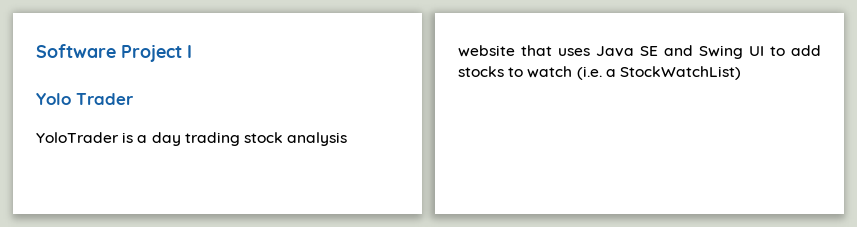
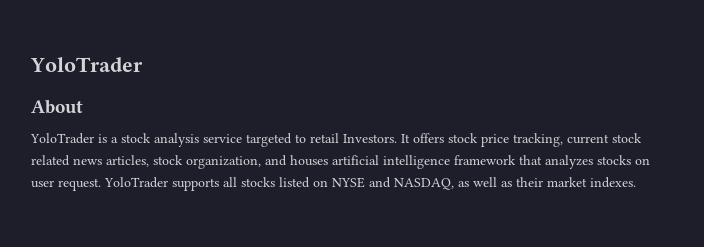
[36,44,192,62] [36,93,134,105] [36,132,348,146] [458,45,821,59] [458,66,741,80] Software Project I // Yolo Trader // YoloTrader is a day trading stock analysis website that uses Java SE and Swing UI to add stocks to watch (i.e. a StockWatchList) -> [30,57,143,72] [31,100,83,114] [30,133,642,147] [31,155,650,169] [31,177,636,191] YoloTrader // About // YoloTrader is a stock analysis service targeted to retail Investors. It offers stock price tracking, current stock related news articles, stock organization, and houses artificial intelligence framework that analyzes stocks on user request. YoloTrader supports all stocks listed on NYSE and NASDAQ, as well as their market indexes.

